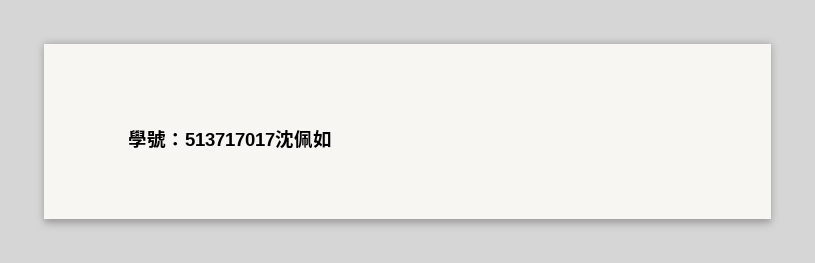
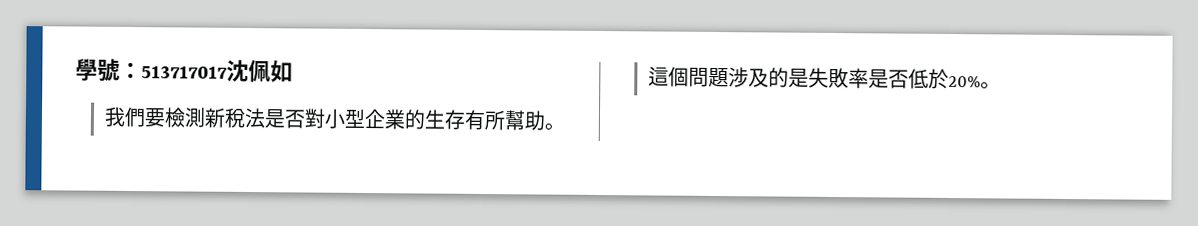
(332, 139) none -> [103,106,565,131] [647,66,1001,90] // 我們要檢測新稅法是否對小型企業的生存有所幫助。這個問題涉及的是失敗率是否低於20%。

